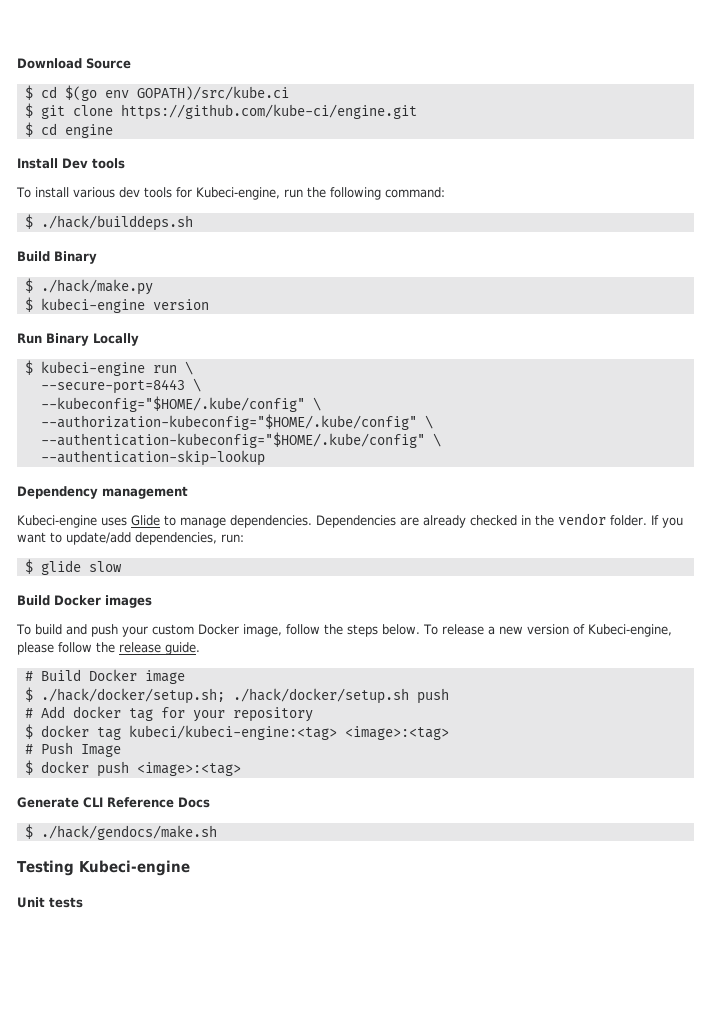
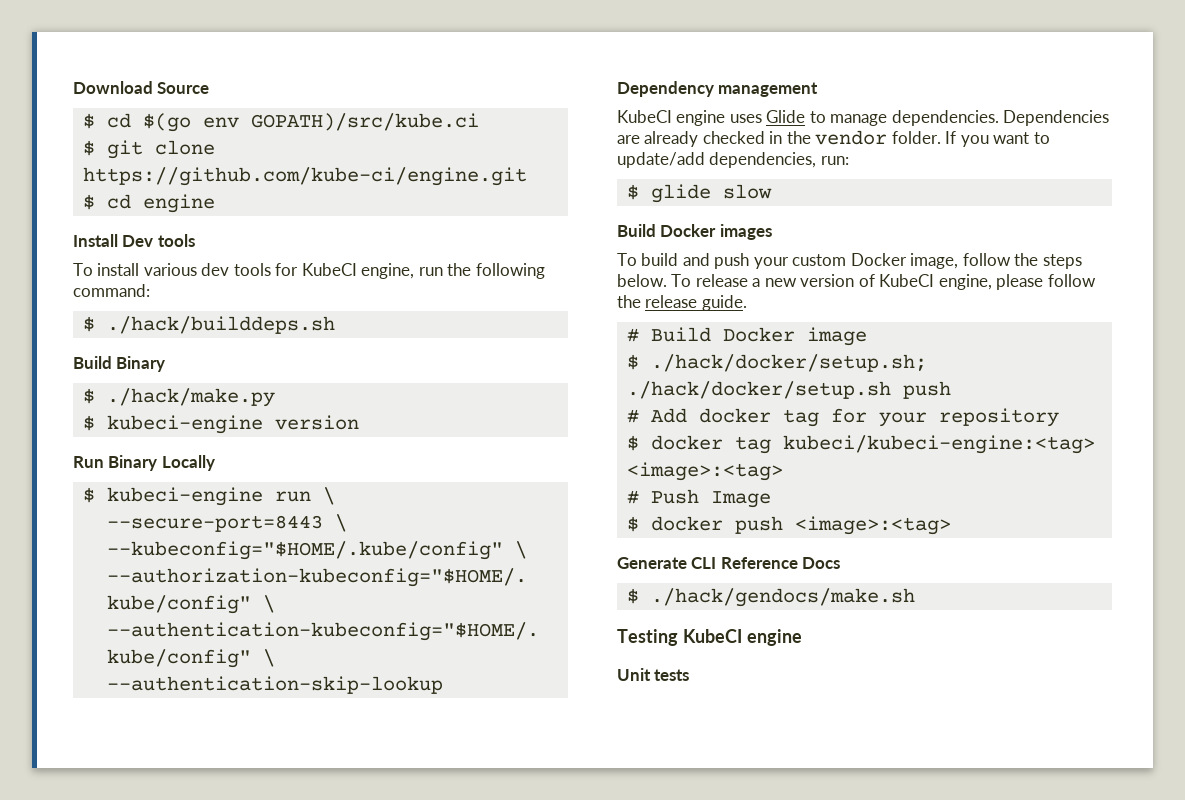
[195,187,280,200] Kubeci-engine, -> [301,263,415,279] KubeCI engine,
[17,515,97,528] Kubeci-engine -> [617,110,726,126] KubeCI engine
[587,624,672,637] Kubeci-engine, -> [879,274,992,290] KubeCI engine,
[78,860,190,876] Kubeci-engine -> [682,629,802,646] KubeCI engine

